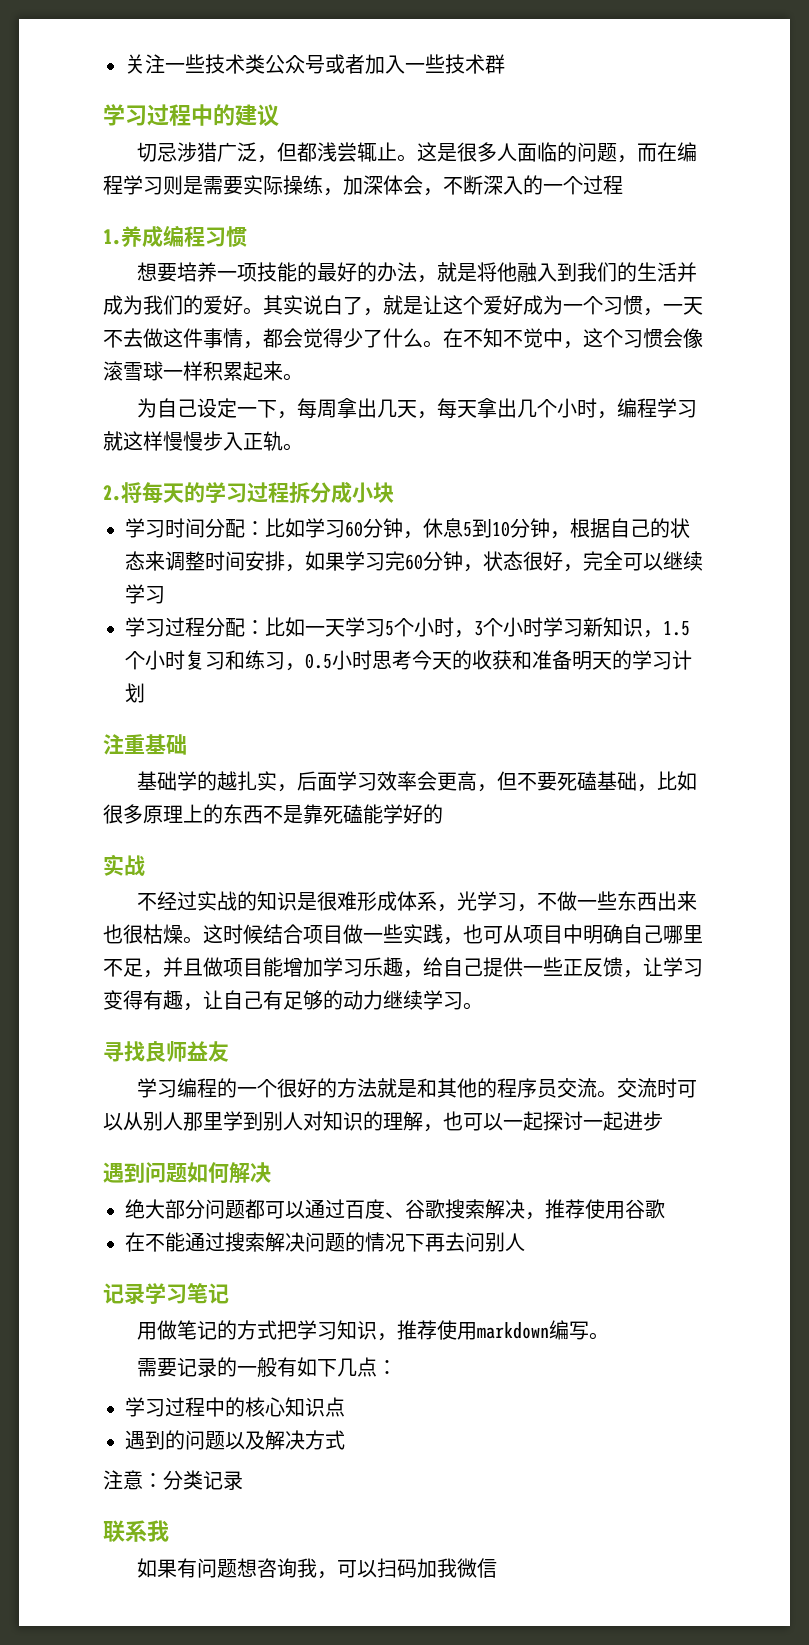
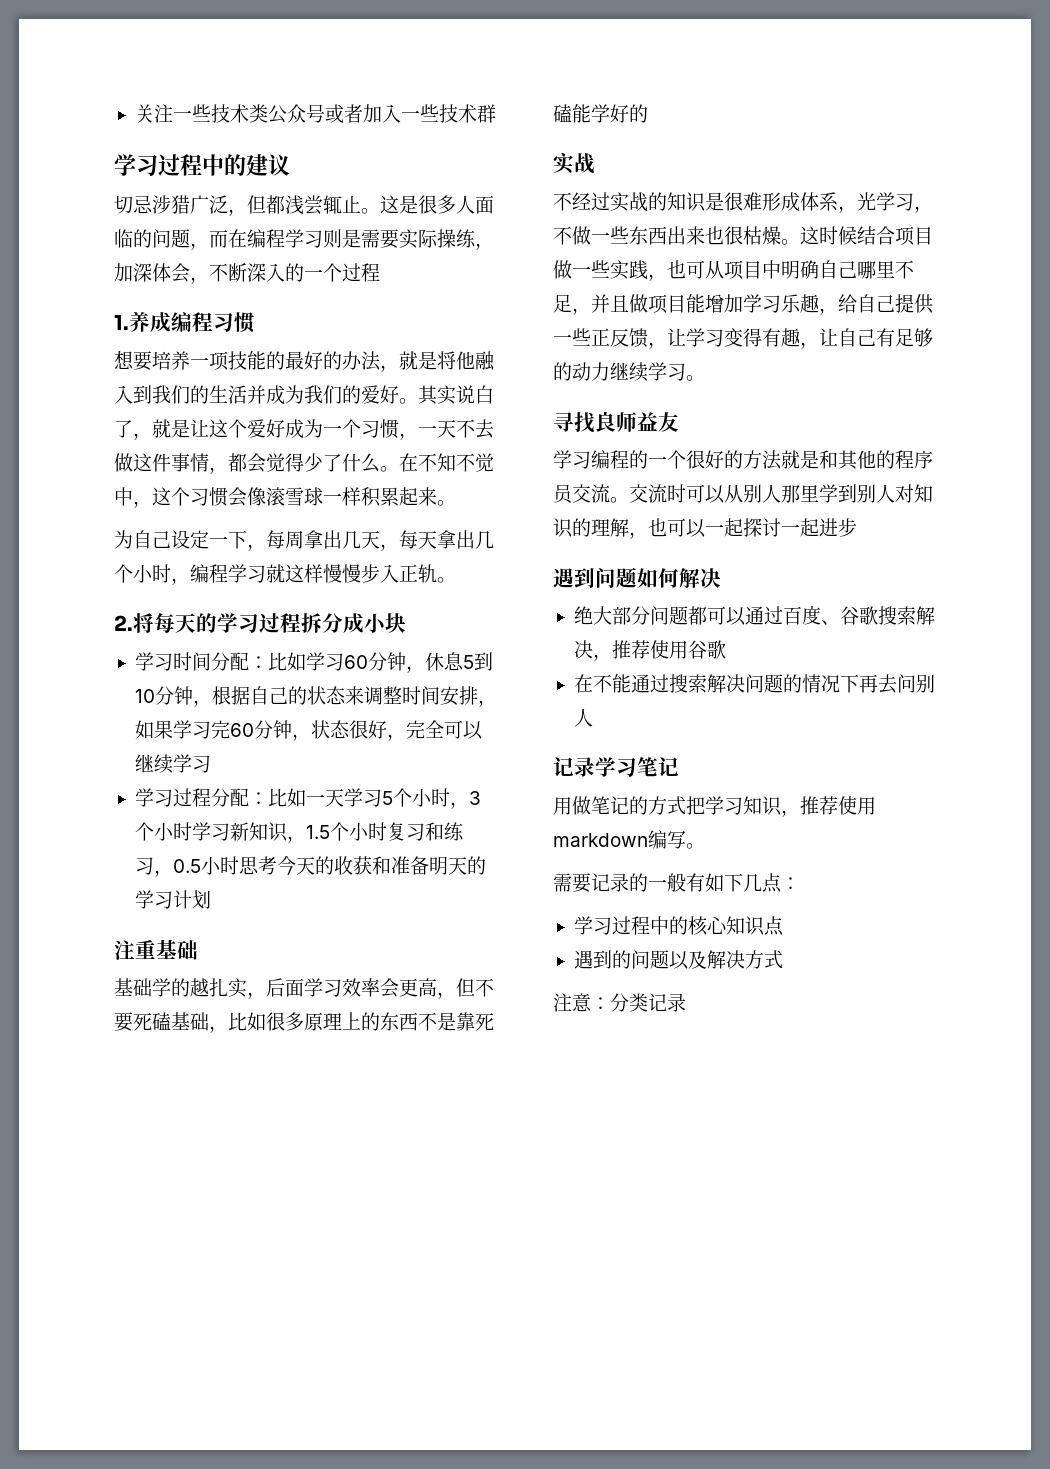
[103,1520,169,1542] [136,1558,497,1579] // 联系我 // 如果有问题想咨询我，可以扫码加我微信 -> (686, 1002) none

